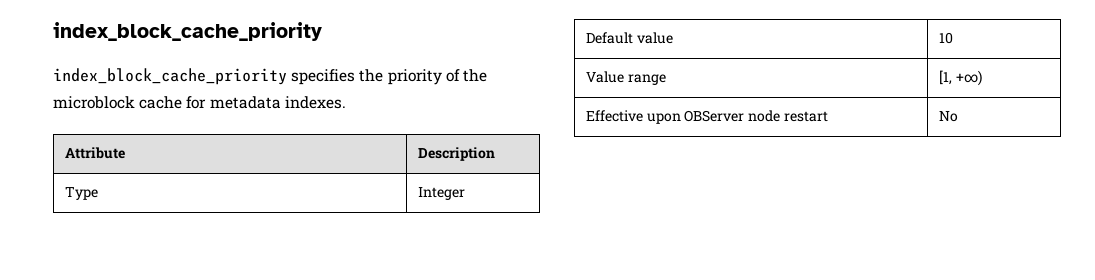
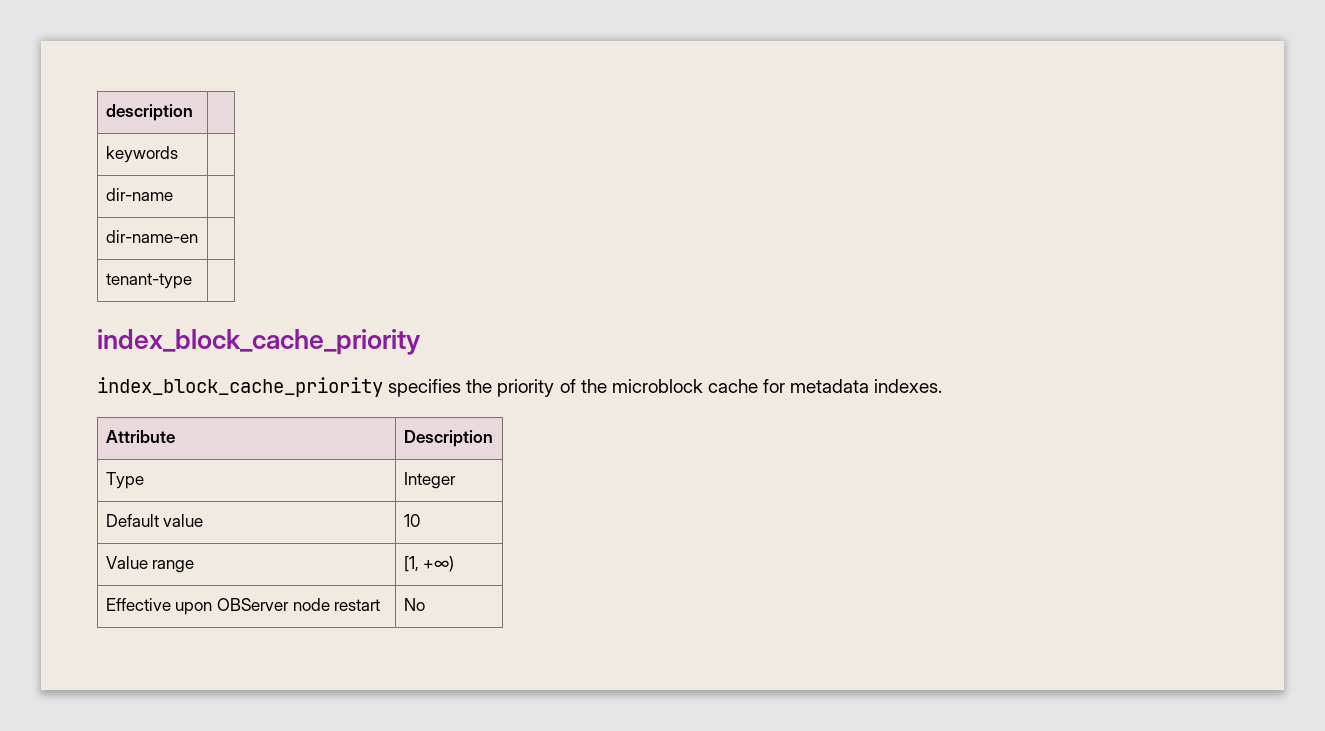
(53, 31) none -> [105,104,193,121] [105,146,178,163] [105,188,173,201] [105,230,198,243] [105,273,192,289] description | // keywords | // dir-name | // dir-name-en | // tenant-type | //

